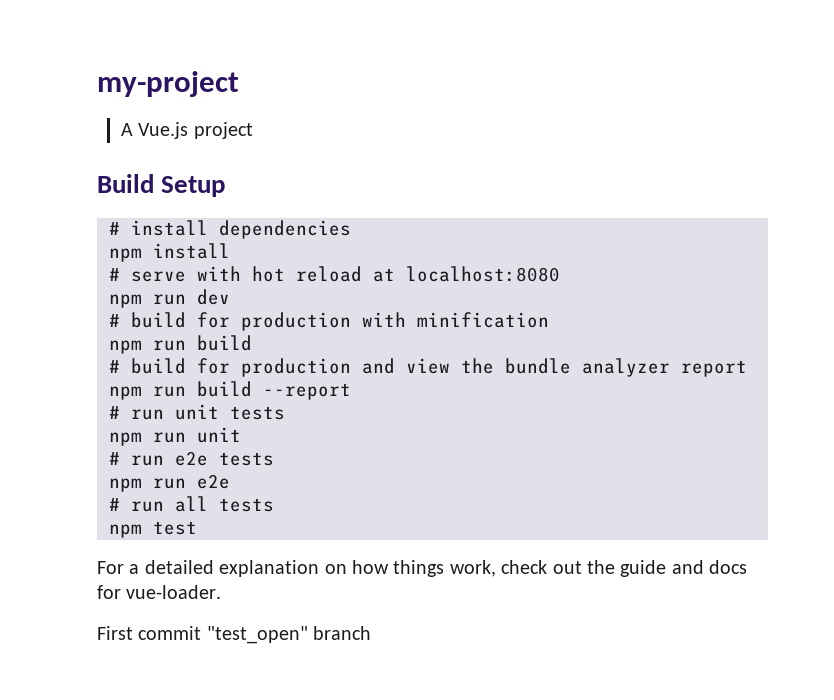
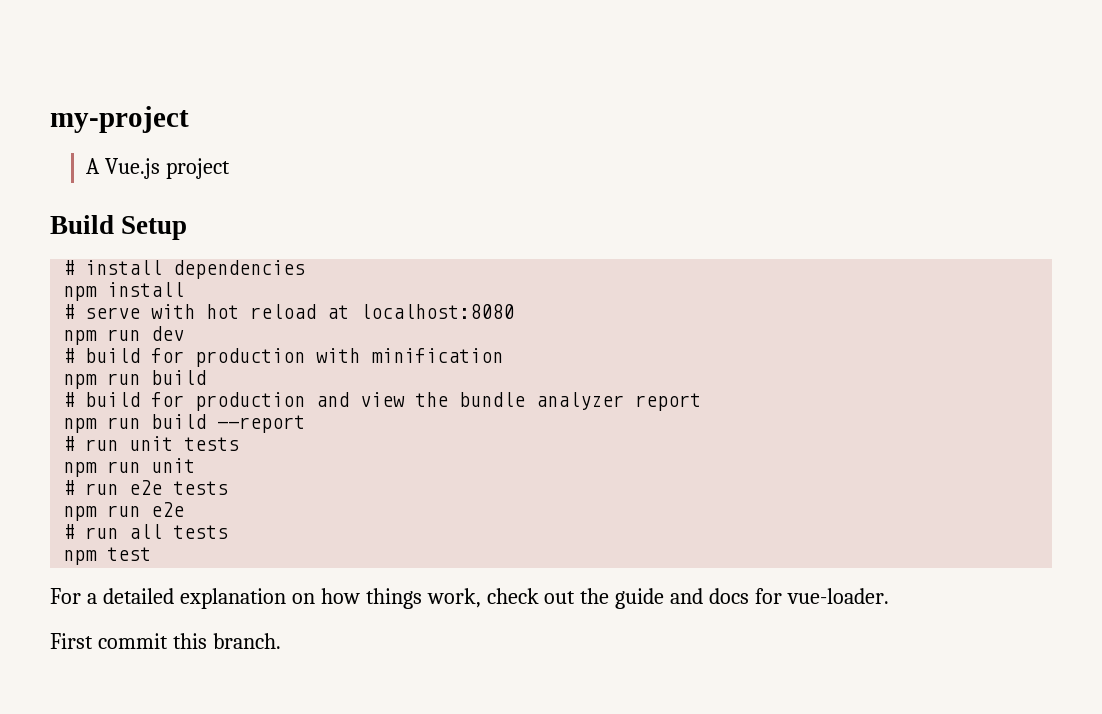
[206,626,372,644] "test_open" branch -> [172,633,281,649] this branch.

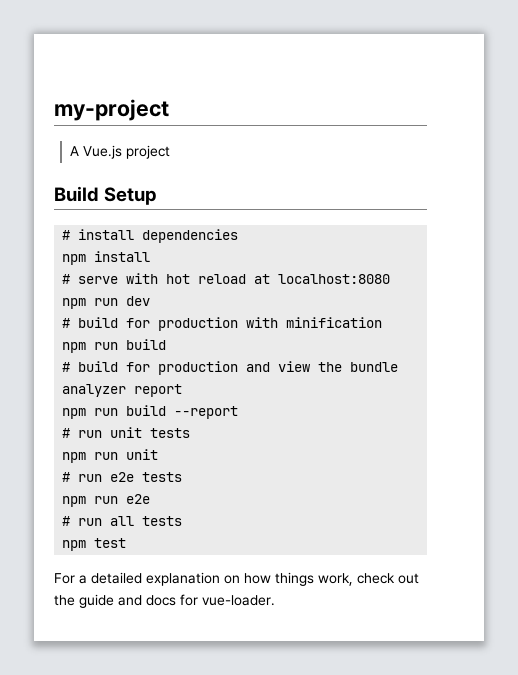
[50,633,281,649] // First commit this branch. -> (275, 600) none

